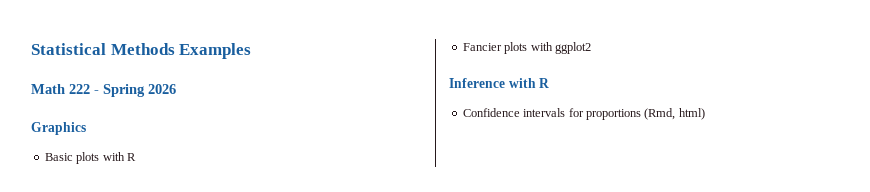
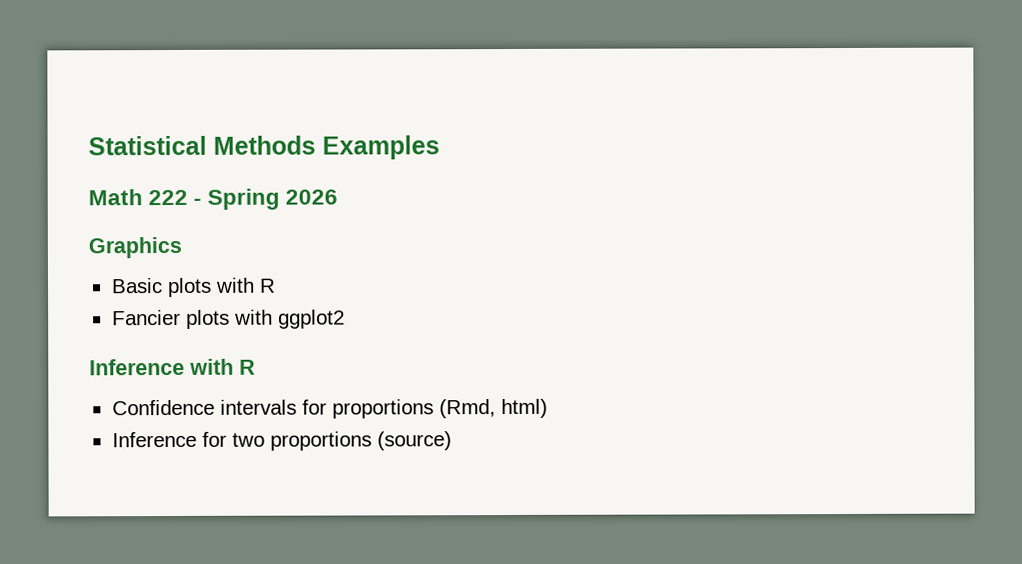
(705, 114) none -> [111,431,452,451] // Inference for two proportions (source)

